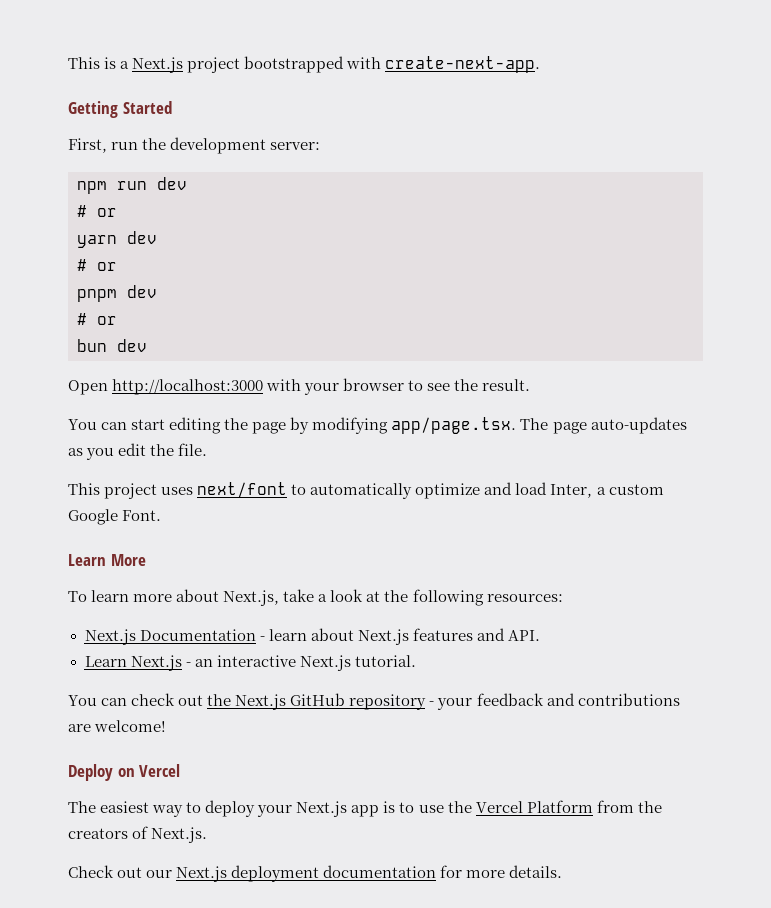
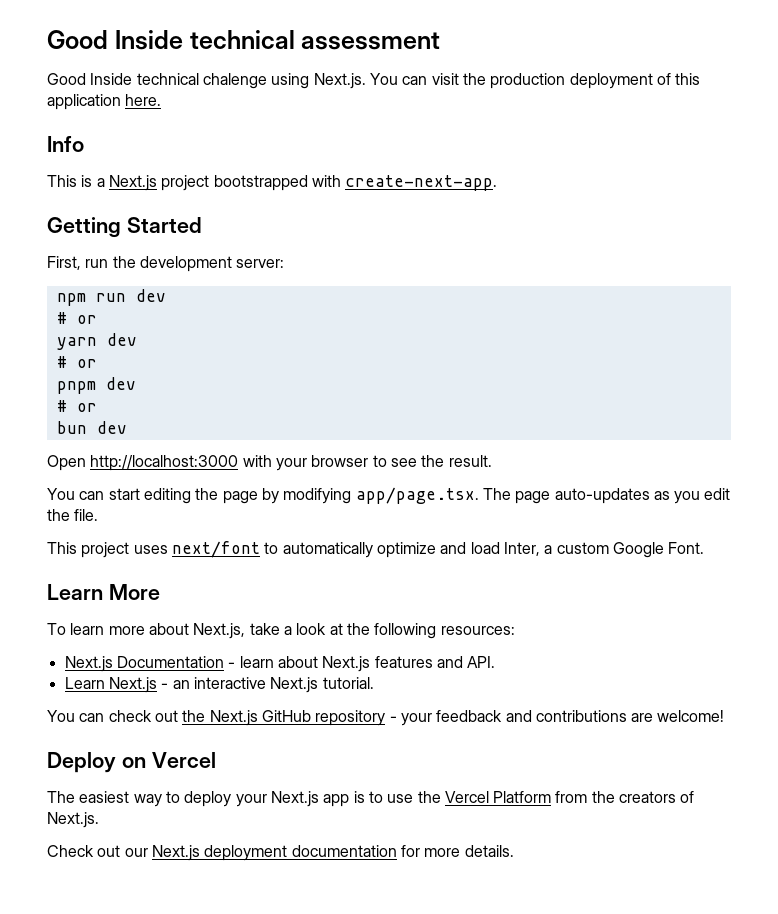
(68, 63) none -> [47,30,441,50] [47,73,701,89] [47,94,162,110] [47,136,84,152] Good Inside technical assessment // Good Inside technical chalenge using Next.js. You can visit the production deployment of this application here. // Info //

